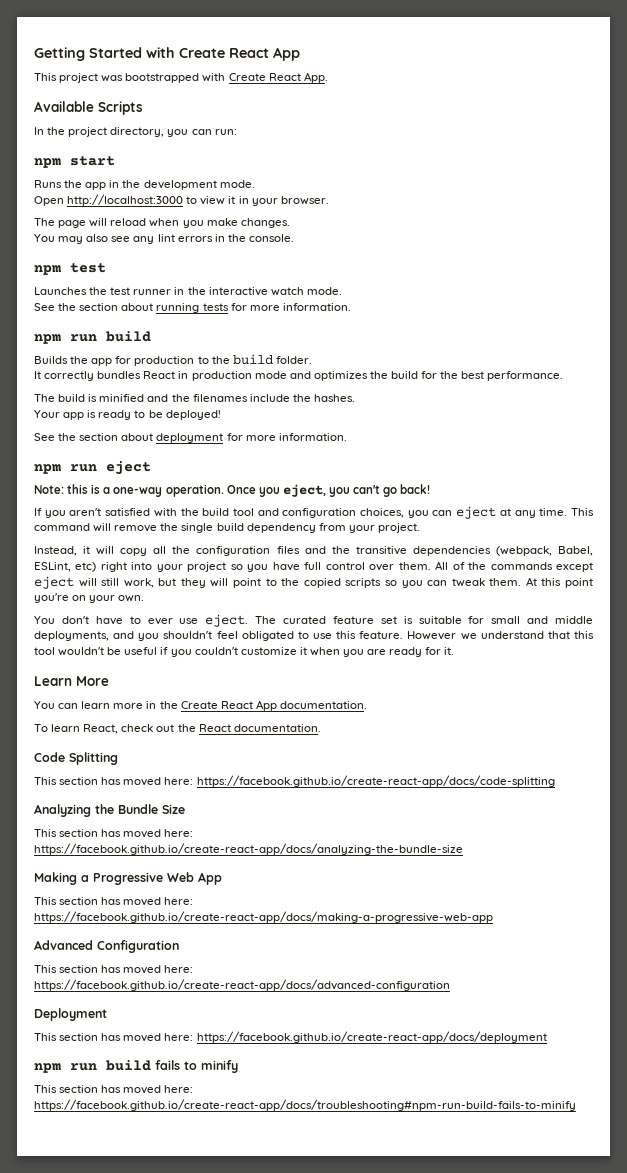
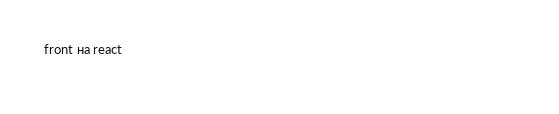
[34,47,300,61] [34,72,328,83] [34,101,143,115] [34,127,237,137] [34,156,115,168] [34,180,255,190] [34,194,329,206] [34,218,290,228] [34,234,294,244] [34,263,106,275] [34,287,342,296] [34,303,351,313] [34,331,151,344] [34,354,312,366] [34,371,564,381] [34,394,355,402] [34,410,221,420] [34,433,347,443] [34,461,151,475] [34,484,431,497] [34,506,594,519] [34,523,420,533] [34,546,594,556] [34,561,593,572] [34,576,593,589] [34,593,145,603] [34,614,593,627] [34,631,595,641] [34,647,455,657] [34,676,109,686] [34,700,367,711] [34,724,321,734] [34,752,118,765] [34,775,555,787] [34,804,185,817] [34,829,194,838] [34,843,463,855] [34,872,222,885] [34,897,194,906] [34,911,493,923] [34,940,179,953] [34,965,194,974] [34,979,450,991] [34,1008,107,1021] [34,1031,547,1043] [34,1060,238,1073] [34,1085,194,1094] [34,1099,576,1111] Getting Started with Create React App // This project was bootstrapped with Create React App. // Available Scripts // In the project directory, you can run: // npm start // Runs the app in the development mode. // Open http://localhost:3000 to view it in your browser. // The page will reload when you make changes. // You may also see any lint errors in the console. // npm test // Launches the test runner in the interactive watch mode. // See the section about running tests for more information. // npm run build // Builds the app for production to the build folder. // It correctly bundles React in production mode and optimizes the build for the best performance. // The build is minified and the filenames include the hashes. // Your app is ready to be deployed! // See the section about deployment for more information. // npm run eject // Note: this is a one-way operation. Once you eject, you can't go back! // If you aren't satisfied with the build tool and configuration choices, you can eject at any time. This command will remove the single build dependency from your project. // Instead, it will copy all the configuration files and the transitive dependencies (webpack, Babel, ESLint, etc) right into your project so you have full control over them. All of the commands except eject will still work, but they will point to the copied scripts so you can tweak them. At this point you're on your own. // You don't have to ever use eject. The curated feature set is suitable for small and middle deployments, and you shouldn't feel obligated to use this feature. However we understand that this tool wouldn't be useful if you couldn't customize it when you are ready for it. // Learn More // You can learn more in the Create React App documentation. // To learn React, check out the React documentation. // Code Splitting // This section has moved here: https://facebook.github.io/create-react-app/docs/code-splitting // Analyzing the Bundle Size // This section has moved here: https://facebook.github.io/create-react-app/docs/analyzing-the-bundle-size // Making a Progressive Web App // This section has moved here: https://facebook.github.io/create-react-app/docs/making-a-progressive-web-app // Advanced Configuration // This section has moved here: https://facebook.github.io/create-react-app/docs/advanced-configuration // Deployment // This section has moved here: https://facebook.github.io/create-react-app/docs/deployment // npm run build fails to minify // This section has moved here: https://facebook.github.io/create-react-app/docs/troubleshooting#npm-run-build-fails-to-minify -> [44,44,123,54] front на react

